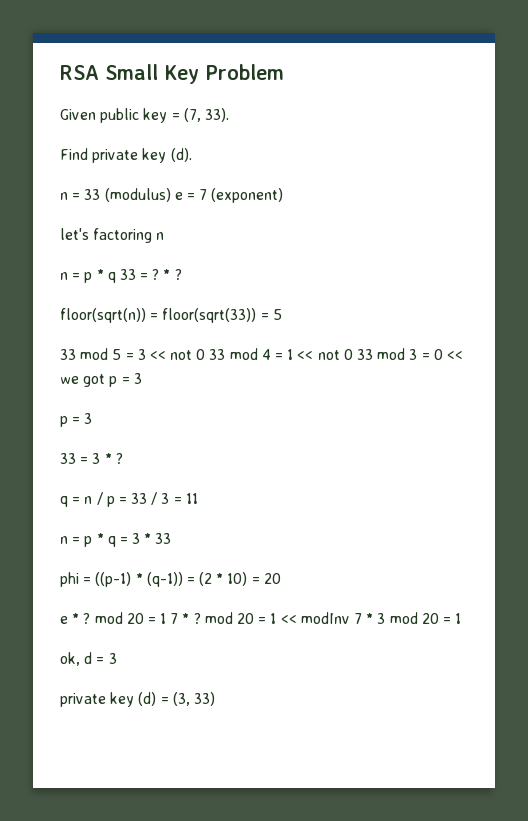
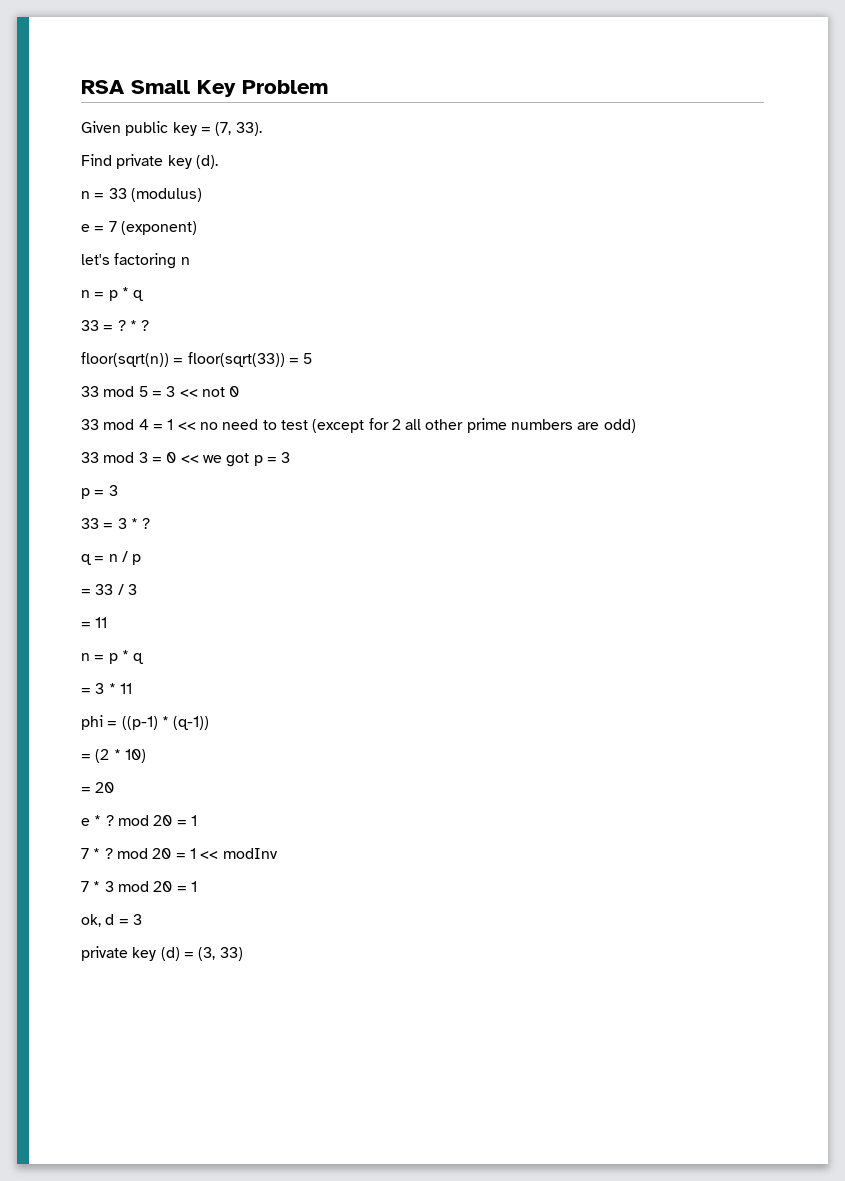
(171, 195) none -> (202, 195) //
(116, 277) none -> (145, 295) //
(206, 354) none -> (240, 391) //
[317,349,353,360] not 0 -> [199,418,636,433] no need to test (except for 2 all other prime numbers are odd) //
(115, 501) none -> (142, 559) //
(170, 498) none -> (137, 589) //
[119,533,172,544] = 3 * 33 -> [81,683,132,694] // = 3 * 11
(183, 579) none -> (210, 723) //
(248, 579) none -> (146, 756) //
(167, 618) none -> (197, 820) //
(350, 618) none -> (278, 853) //

